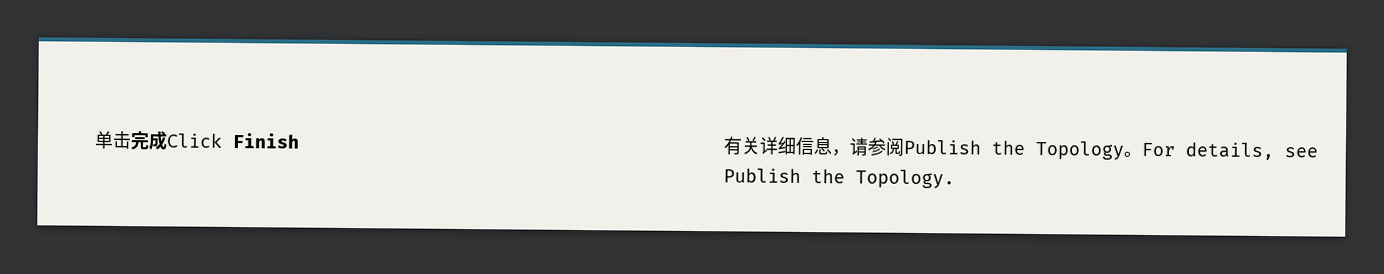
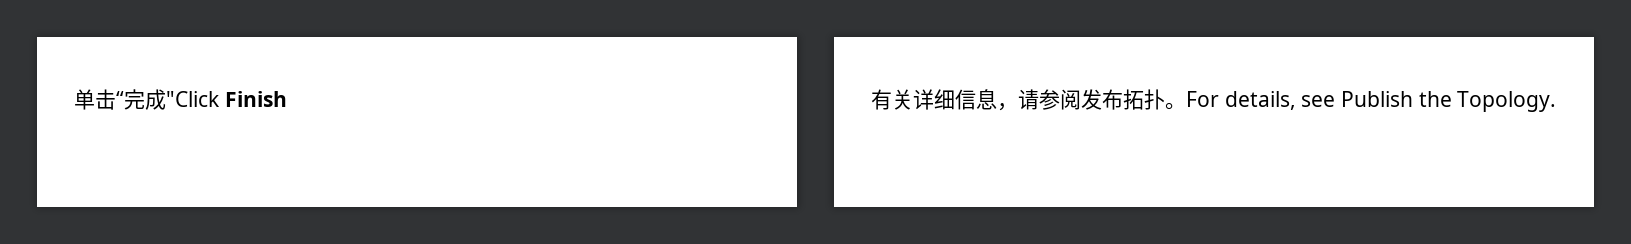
[130,130,223,151] 完成Click -> [116,89,220,110] “完成"Click
[903,139,1124,160] Publish the Topology -> [1081,89,1165,110] 发布拓扑

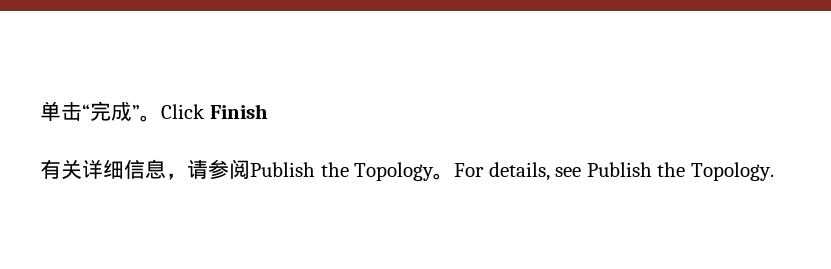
[166,91,220,107] "Click -> [132,104,205,122] ”。Click
[1081,89,1165,110] 发布拓扑 -> [250,162,435,181] Publish the Topology

